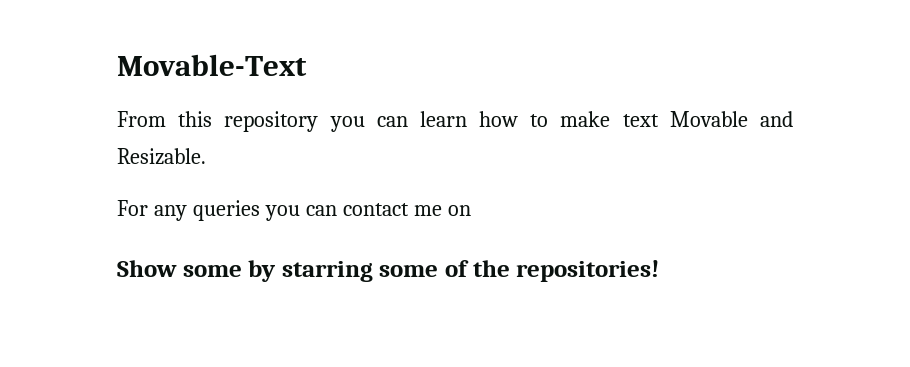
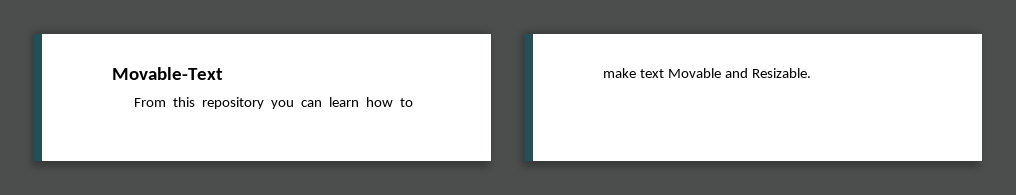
[117,200,471,221] [117,260,660,282] // For any queries you can contact me on // Show some by starring some of the repositories! -> (811, 73) none

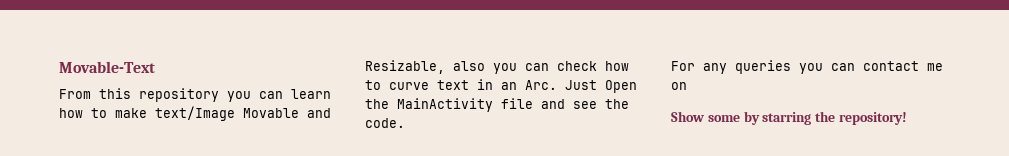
[639,69,664,78] text -> [155,106,235,121] text/Image
[751,68,811,78] Resizable. -> [365,60,629,74] [365,79,637,93] [365,98,629,112] [365,118,405,128] [671,60,943,74] [671,82,687,90] [671,111,907,125] Resizable, also you can check how to curve text in an Arc. Just Open the MainActivity file and see the code. // For any queries you can contact me on // Show some by starring the repository!

